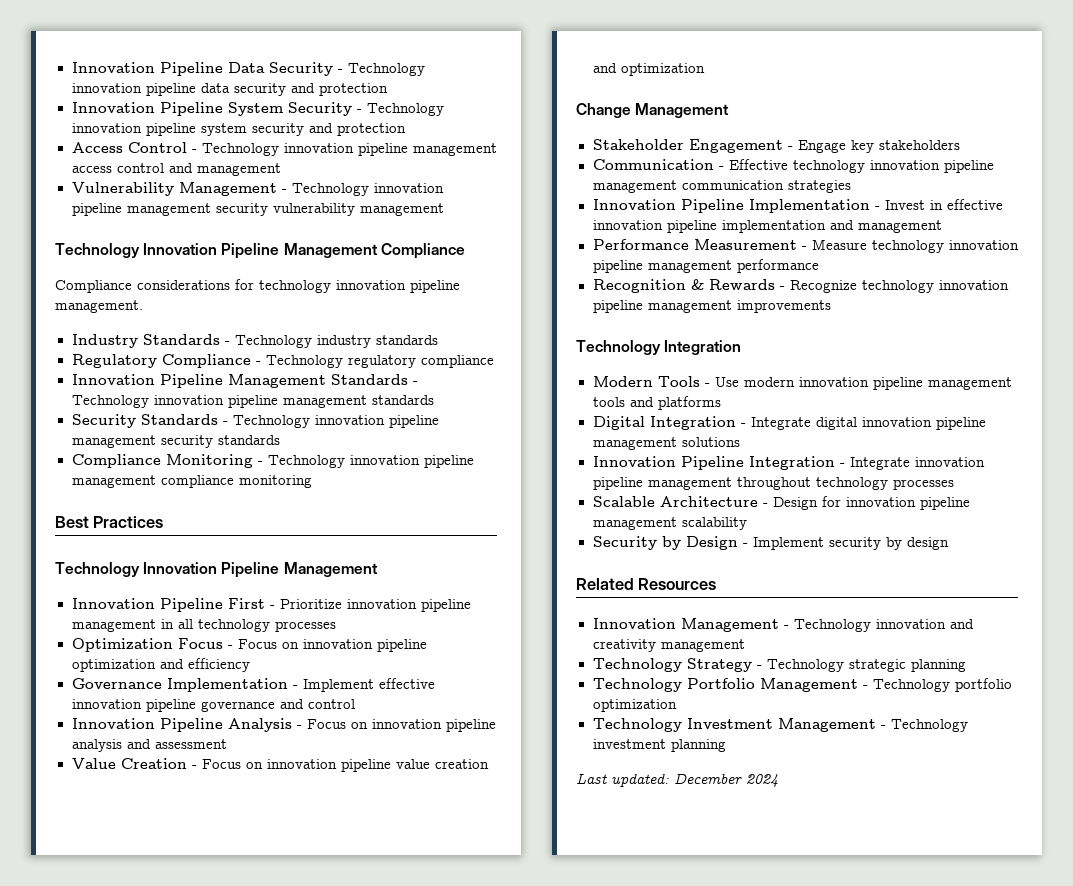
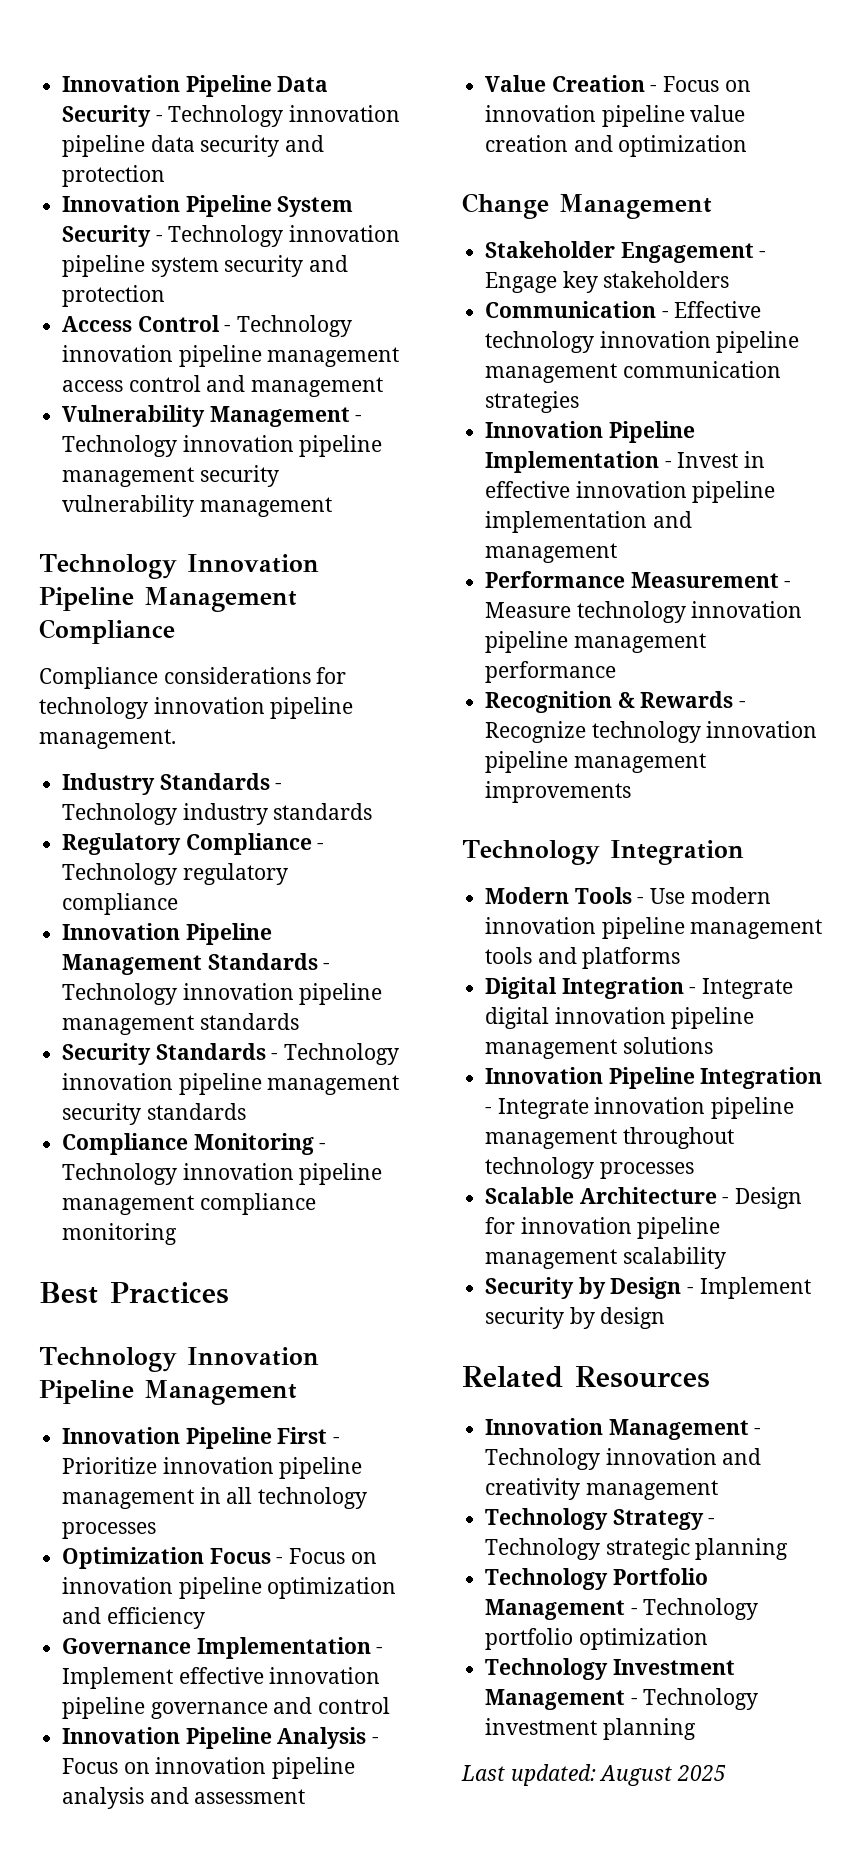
[674,773,778,787] December 2024 -> [599,1765,727,1786] August 2025

